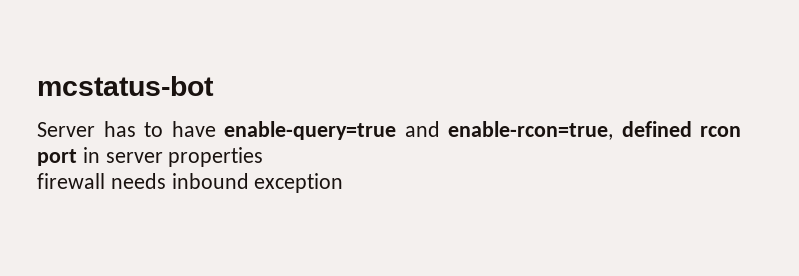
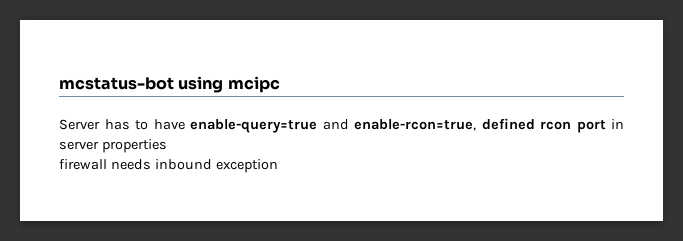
(214, 86) none -> [178,76,280,93] using mcipc

